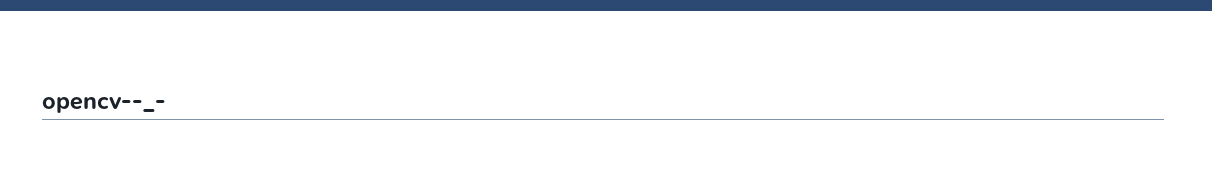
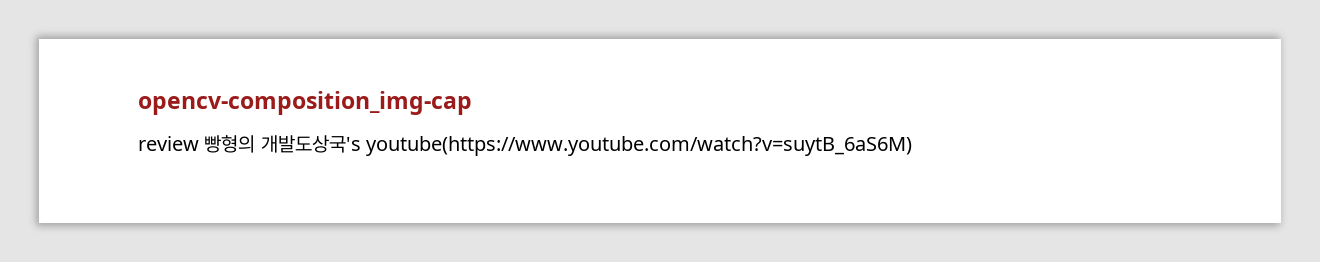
[42,97,166,113] opencv--_- -> [138,91,472,115] [138,135,913,156] opencv-composition_img-cap // review 빵형의 개발도상국's youtube(https://www.youtube.com/watch?v=suytB_6aS6M)

